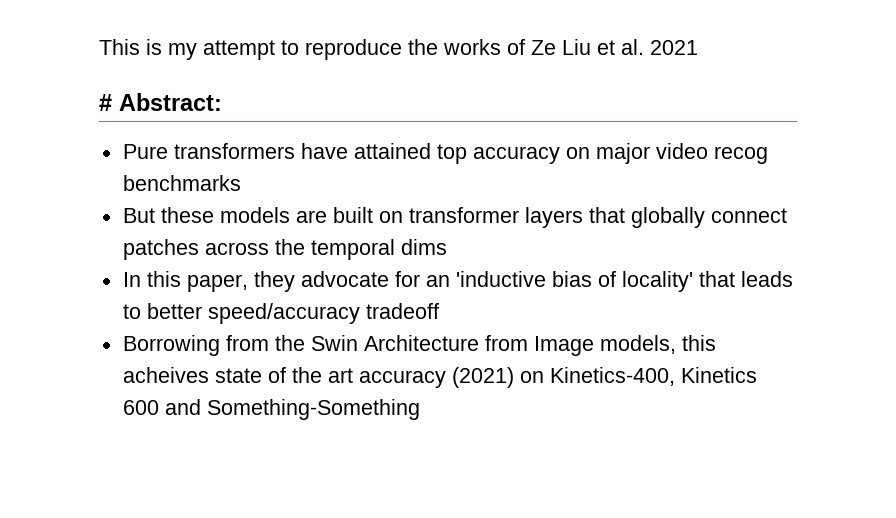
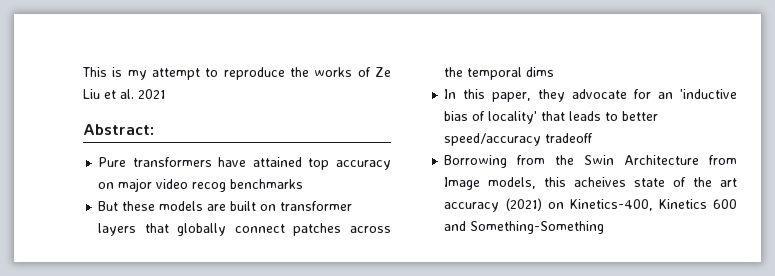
[99,94,112,111] # -> (165, 94) none

